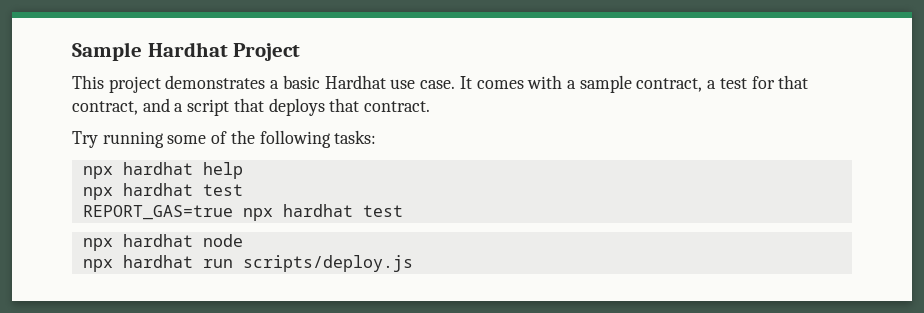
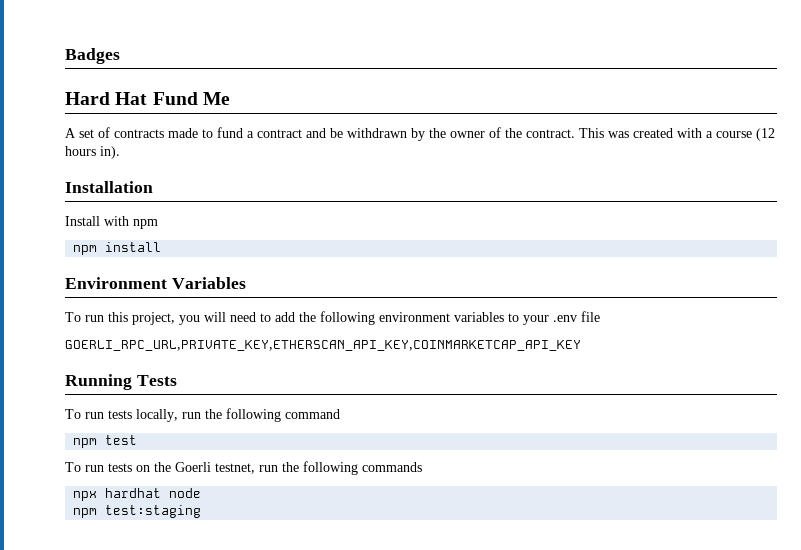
[72,42,301,61] [72,75,809,93] [72,98,431,116] [72,130,377,148] [82,162,243,179] [82,183,243,200] [82,204,403,221] Sample Hardhat Project // This project demonstrates a basic Hardhat use case. It comes with a sample contract, a test for that contract, and a script that deploys that contract. // Try running some of the following tasks: // npx hardhat help // npx hardhat test // REPORT_GAS=true npx hardhat test -> [65,48,120,64] [65,92,230,105] [65,127,775,141] [65,146,120,159] [65,181,153,193] [65,216,158,229] [73,242,162,255] [65,277,246,289] [65,311,600,325] [65,340,581,351] [65,374,177,390] [65,408,340,422] [73,435,138,448] [65,461,422,475] Badges // Hard Hat Fund Me // A set of contracts made to fund a contract and be withdrawn by the owner of the contract. This was created with a course (12 hours in). // Installation // Install with npm // npm install // Environment Variables // To run this project, you will need to add the following environment variables to your .env file // GOERLI_RPC_URL,PRIVATE_KEY,ETHERSCAN_API_KEY,COINMARKETCAP_API_KEY // Running Tests // To run tests locally, run the following command // npm test // To run tests on the Goerli testnet, run the following commands
[82,255,413,272] npx hardhat run scripts/deploy.js -> [73,505,202,518] npm test:staging

